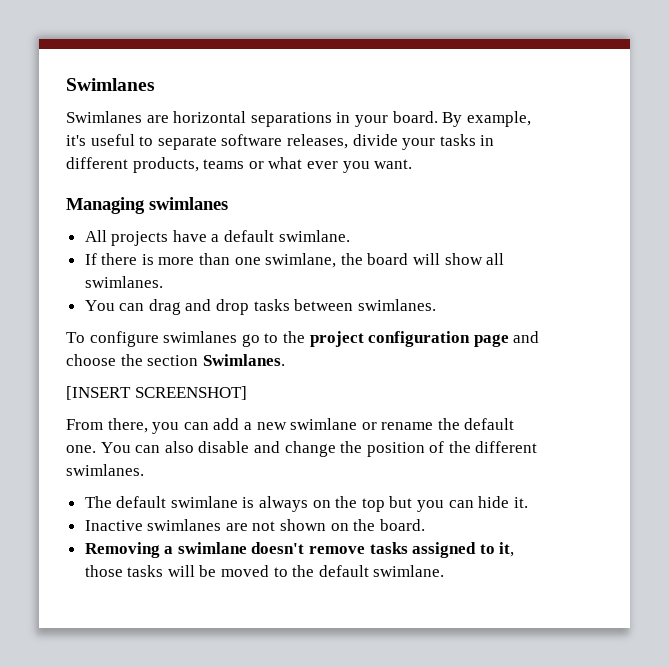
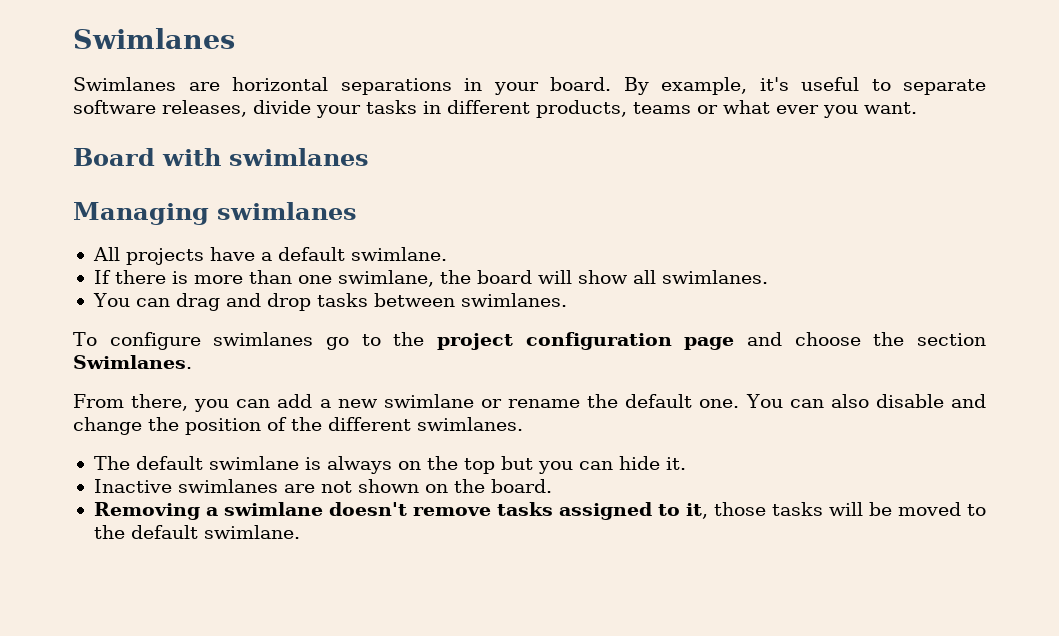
(413, 164) none -> [73,148,369,166] // Board with swimlanes
[66,386,247,400] // [INSERT SCREENSHOT] -> (192, 362) none

